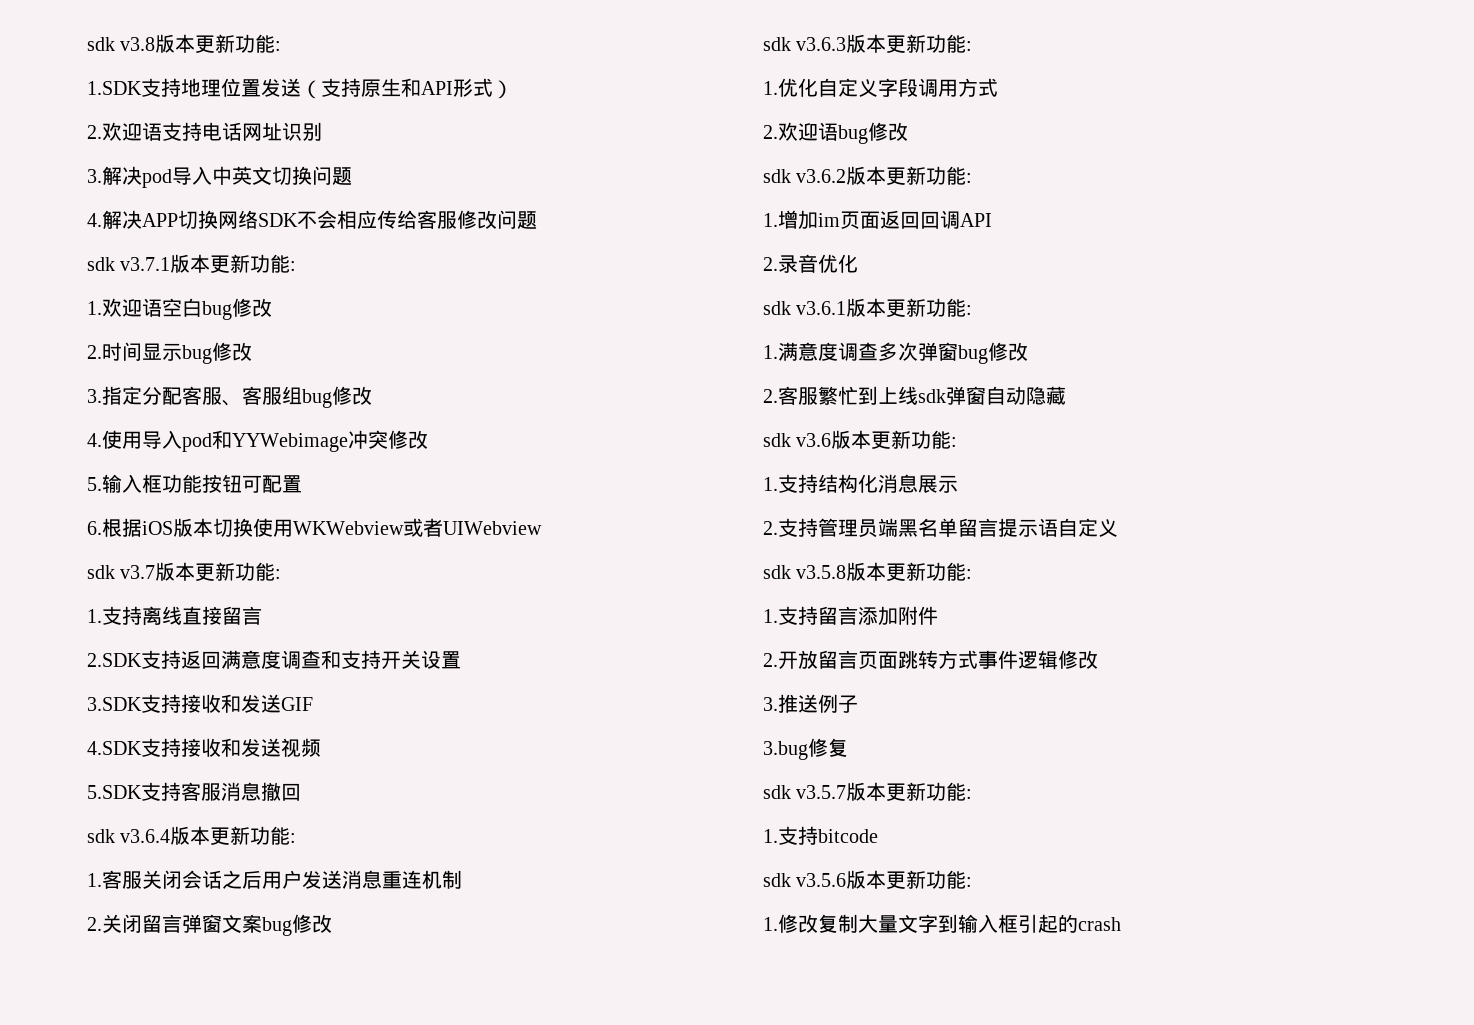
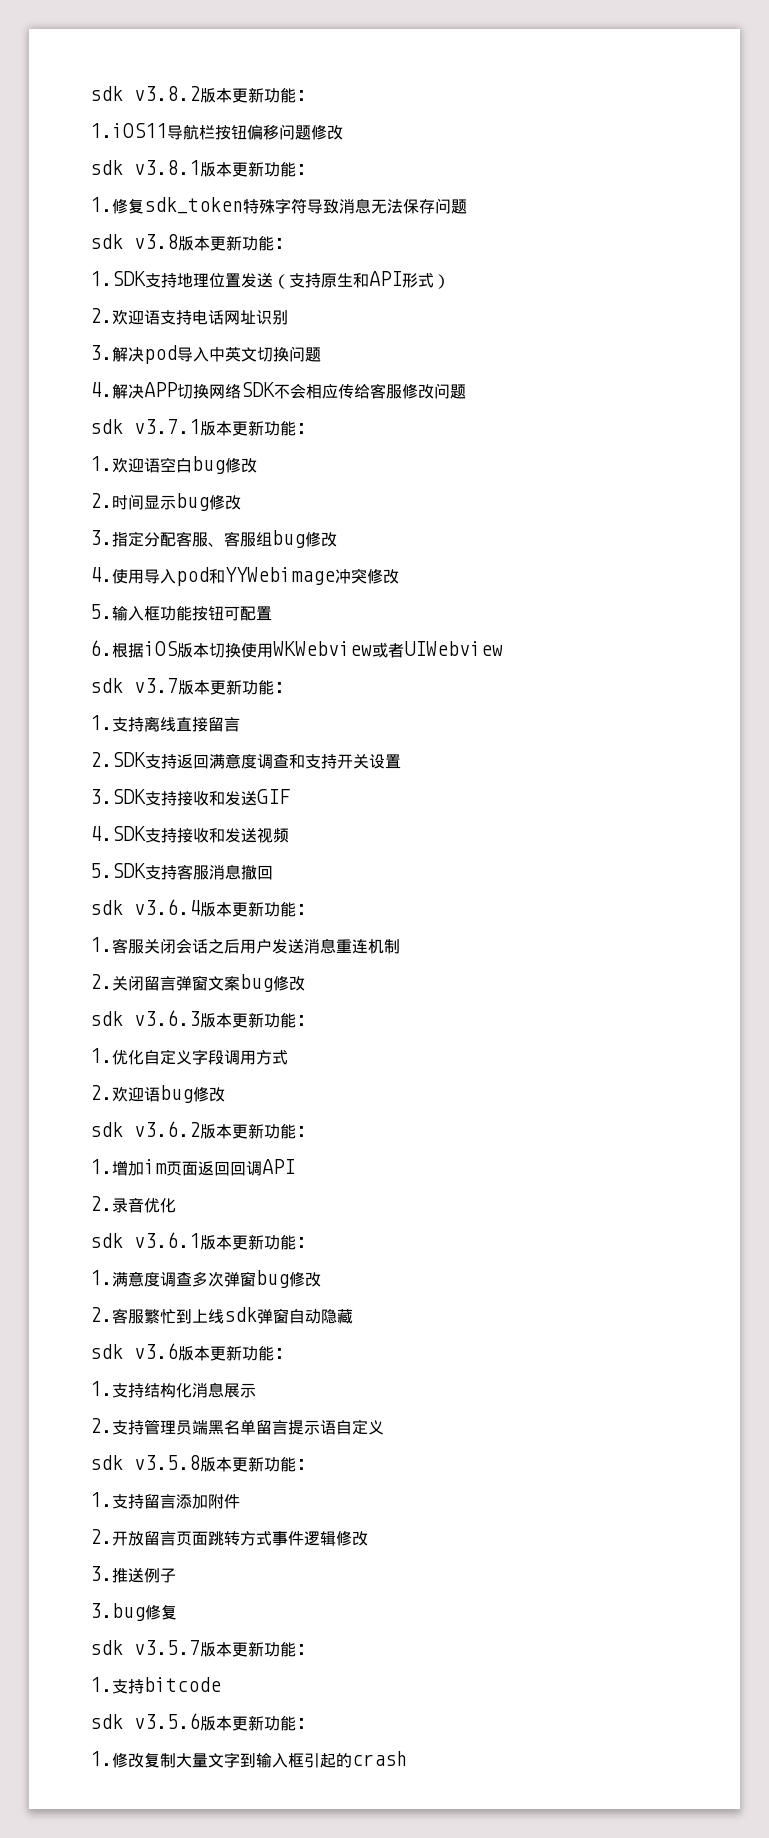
[87,37,115,51] sdk -> [90,86,307,103] [90,123,343,140] [90,160,307,177] [90,197,467,214] [90,234,123,249] sdk v3.8.2版本更新功能: // 1.iOS11导航栏按钮偏移问题修改 // sdk v3.8.1版本更新功能: // 1.修复sdk_token特殊字符导致消息无法保存问题 // sdk

